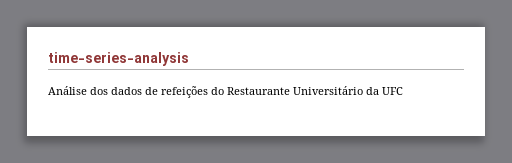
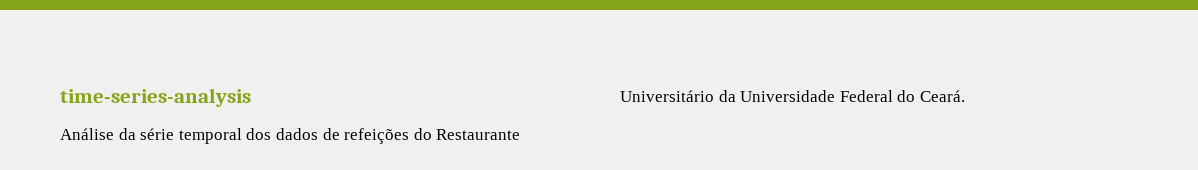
(87, 90) none -> [118,128,242,144] da série temporal
[382,87,403,95] UFC -> [740,90,965,102] Universidade Federal do Ceará.

